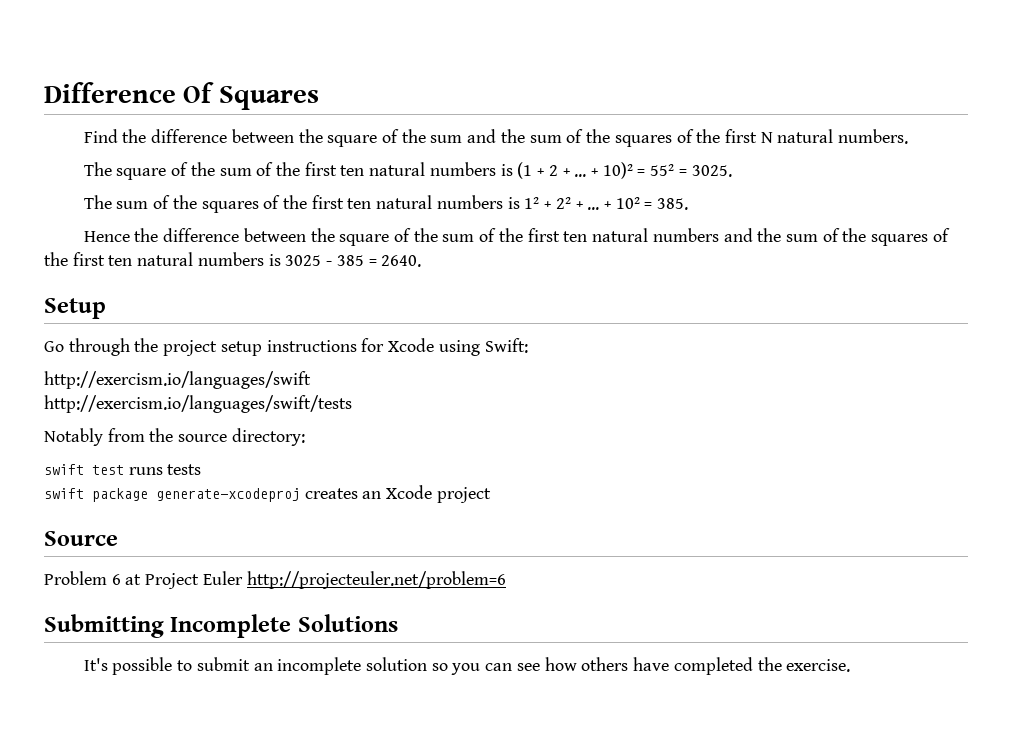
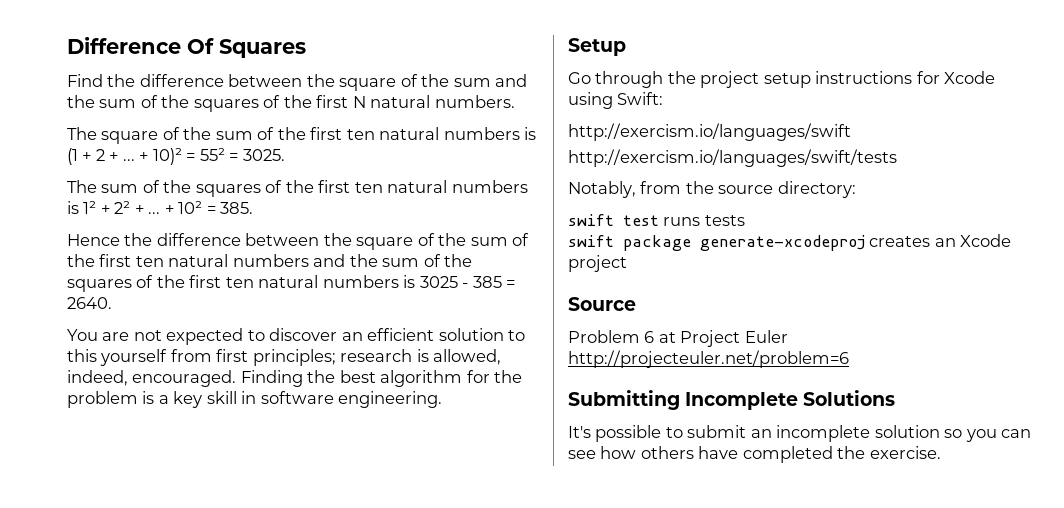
(422, 261) none -> [67,328,526,345] [67,349,502,366] [67,370,523,387] [67,391,443,408] // You are not expected to discover an efficient solution to this yourself from first principles; research is allowed, indeed, encouraged. Finding the best algorithm for the problem is a key skill in software engineering.
[44,428,103,446] Notably -> [568,181,636,198] Notably,

